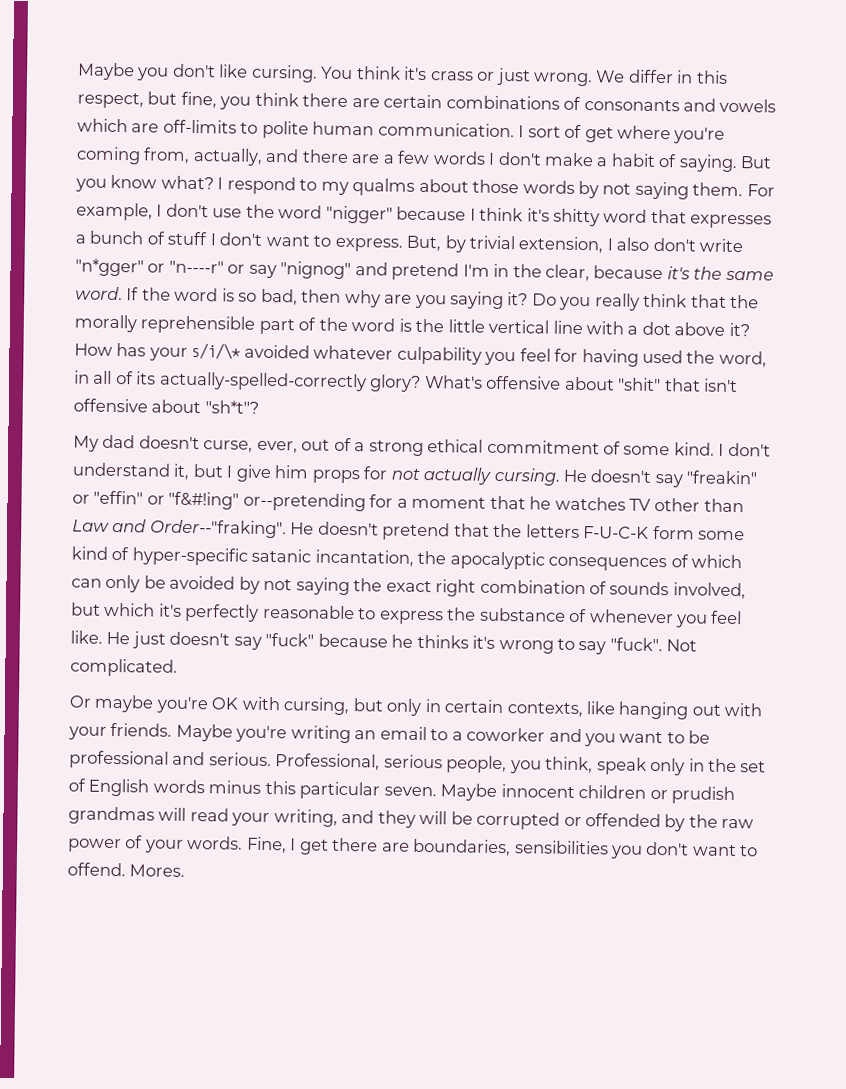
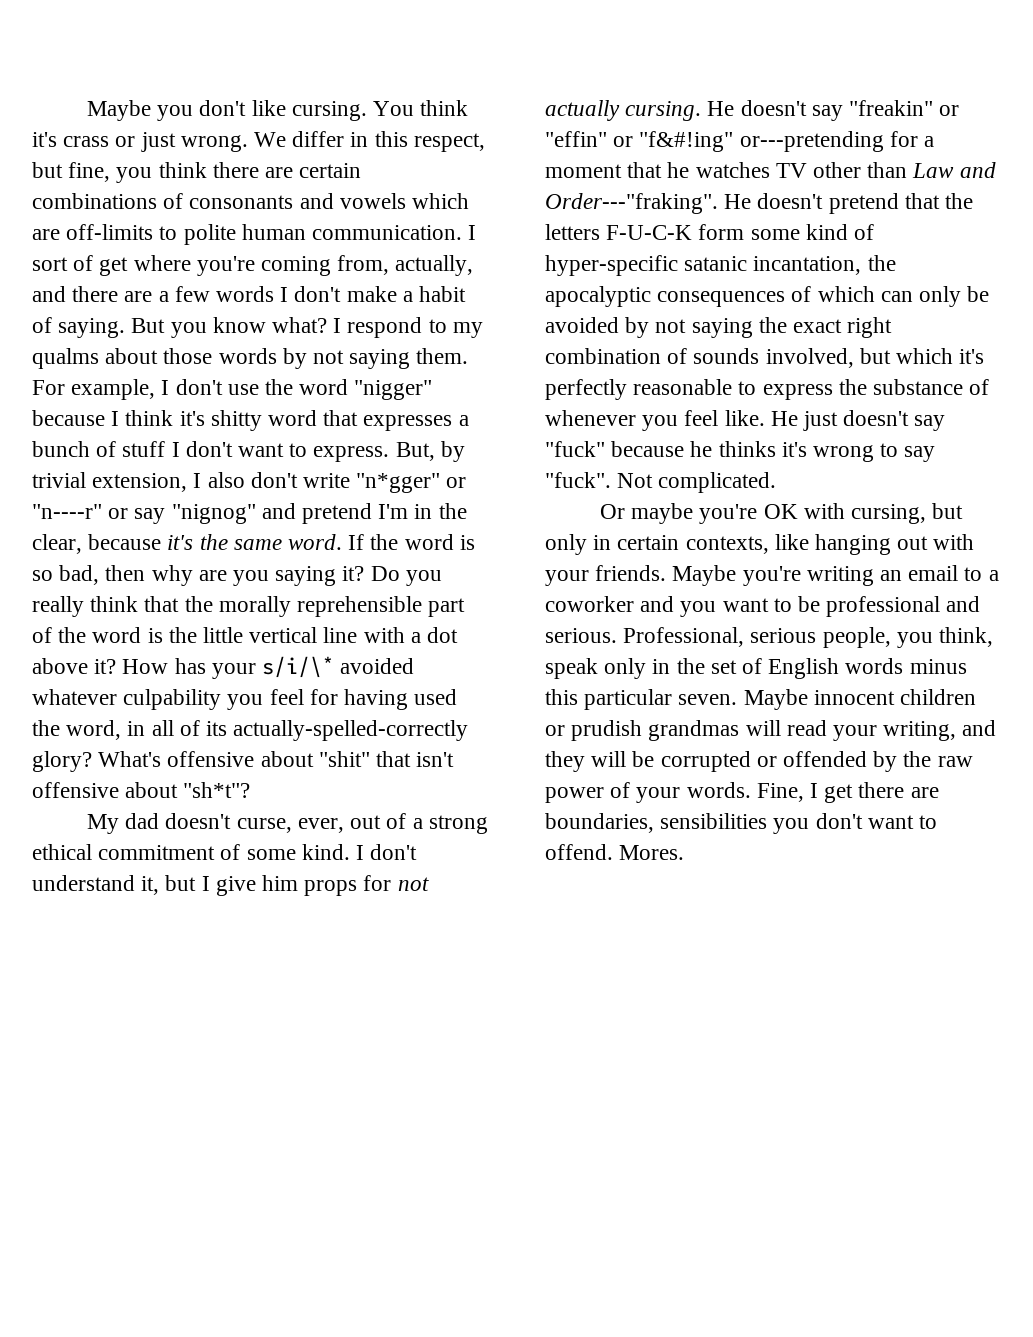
[242,492,366,512] or--pretending -> [739,131,884,152] or---pretending
[149,519,287,539] Order--"fraking". -> [545,193,718,214] Order---"fraking".

